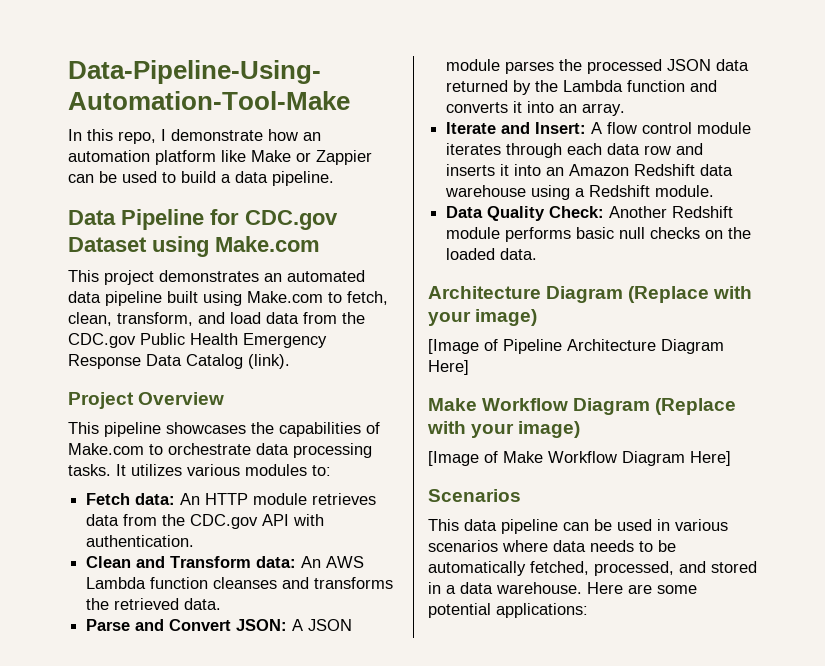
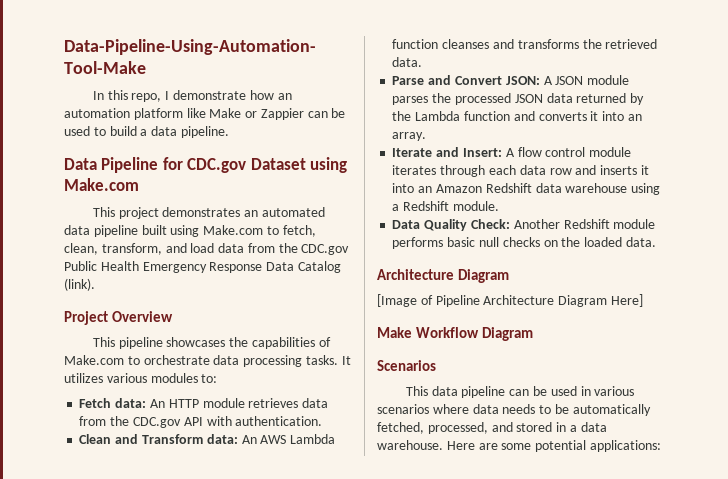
[628,286,753,303] [428,309,538,326] (Replace with your image) -> (510, 276) none
[655,398,737,415] [427,421,581,438] [428,451,731,466] (Replace with your image) // [Image of Make Workflow Diagram Here] -> (534, 334) none

